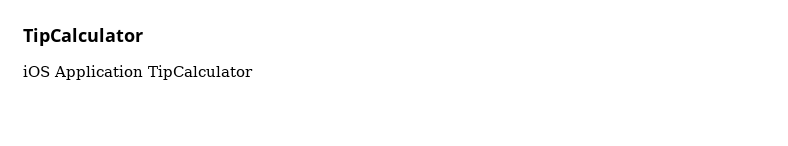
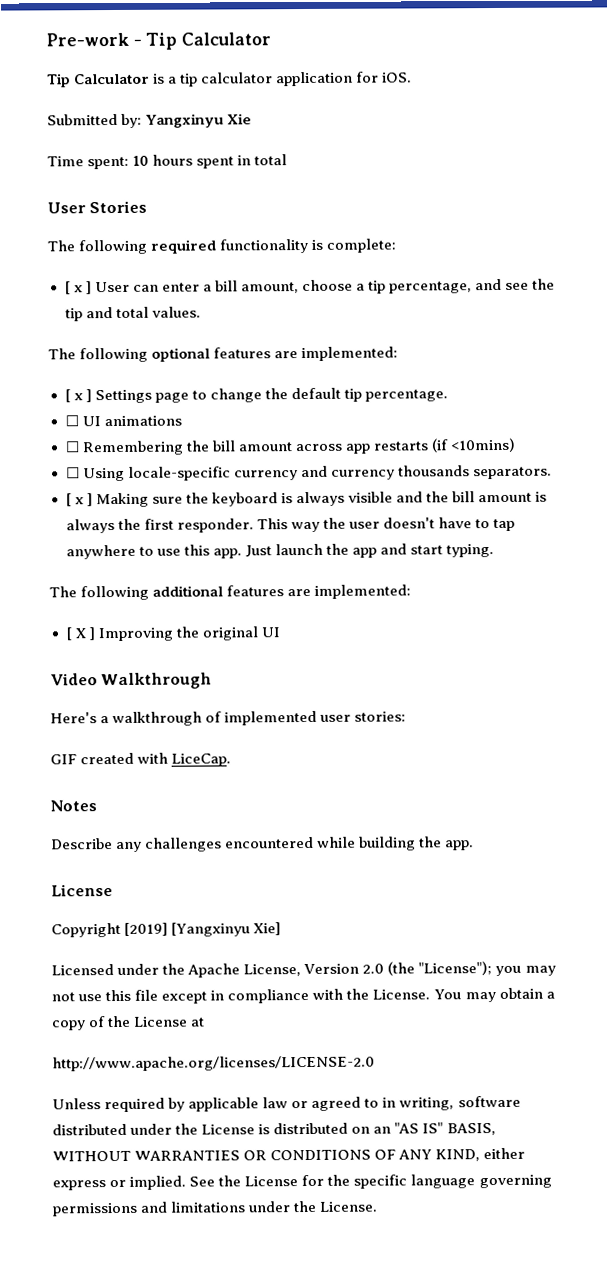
[23,28,143,46] [23,65,253,80] TipCalculator // iOS Application TipCalculator -> [46,32,272,50] [47,71,413,88] [47,113,253,128] [47,154,288,170] [47,200,148,214] [47,238,397,255] [64,278,556,295] [64,306,201,322] [48,346,399,363] [64,387,449,404] [64,415,182,427] [64,437,516,456] [65,465,552,482] [65,491,548,508] [65,517,516,534] [65,543,495,560] [49,584,412,601] [65,626,280,642] [50,672,213,690] [50,710,407,727] [50,752,232,767] [50,800,97,812] [51,836,475,853] [51,884,113,897] [51,922,282,938] [51,961,556,978] [51,987,555,1004] [51,1015,206,1031] [52,1055,375,1072] [52,1095,521,1113] [52,1122,496,1136] [52,1147,526,1162] [52,1174,552,1191] [52,1200,378,1217] Pre-work - Tip Calculator // Tip Calculator is a tip calculator application for iOS. // Submitted by: Yangxinyu Xie // Time spent: 10 hours spent in total // User Stories // The following required functionality is complete: // [ x ] User can enter a bill amount, choose a tip percentage, and see the tip and total values. // The following optional features are implemented: // [ x ] Settings page to change the default tip percentage. // ☐ UI animations // ☐ Remembering the bill amount across app restarts (if <10mins) // ☐ Using locale-specific currency and currency thousands separators. // [ x ] Making sure the keyboard is always visible and the bill amount is always the first responder. This way the user doesn't have to tap anywhere to use this app. Just launch the app and start typing. // The following additional features are implemented: // [ X ] Improving the original UI // Video Walkthrough // Here's a walkthrough of implemented user stories: // GIF created with LiceCap. // Notes // Describe any challenges encountered while building the app. // License // Copyright [2019] [Yangxinyu Xie] // Licensed under the Apache License, Version 2.0 (the "License"); you may not use this file except in compliance with the License. You may obtain a copy of the License at // http://www.apache.org/licenses/LICENSE-2.0 // Unless required by applicable law or agreed to in writing, software distributed under the License is distributed on an "AS IS" BASIS, WITHOUT WARRANTIES OR CONDITIONS OF ANY KIND, either express or implied. See the License for the specific language governing permissions and limitations under the License.

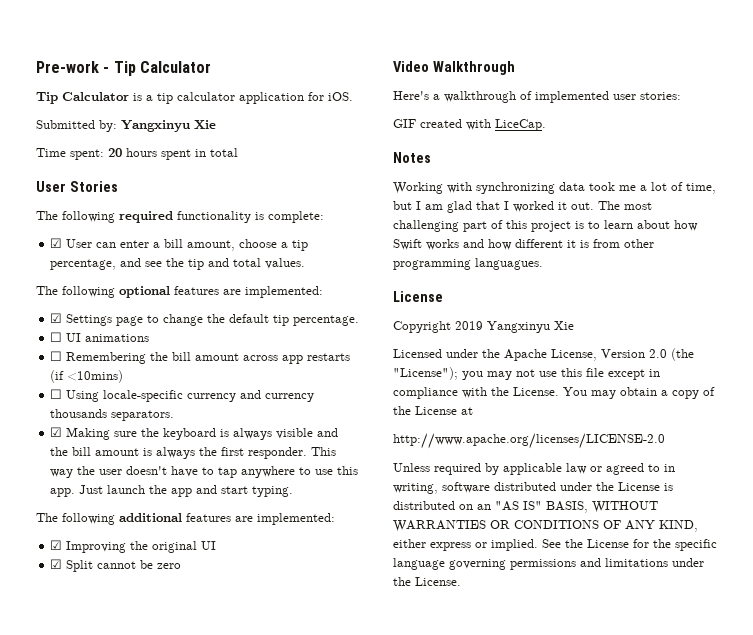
[132,155,150,166] 10 -> [108,148,122,157] 20
[64,281,92,295] [ x ] -> [50,238,63,248] ☑
[64,389,92,403] [ x ] -> [50,313,63,323] ☑
[65,493,93,507] [ x ] -> [50,427,63,437] ☑
[65,627,95,641] [ X ] -> [50,540,63,550] ☑
(280, 632) none -> [50,559,182,572] // ☑ Split cannot be zero
[51,836,475,853] Describe any challenges encountered while building the app. -> [393,182,716,194] [393,201,652,213] [393,220,698,232] [393,239,654,250] [393,258,543,270] Working with synchronizing data took me a lot of time, but I am glad that I worked it out. The most challenging part of this project is to learn about how Swift works and how different it is from other programming languagues.
[124,922,282,937] [2019] [Yangxinyu Xie] -> [455,321,574,333] 2019 Yangxinyu Xie

